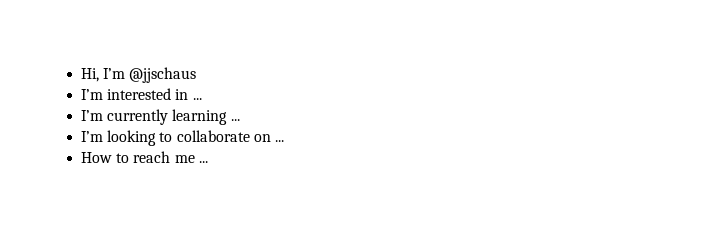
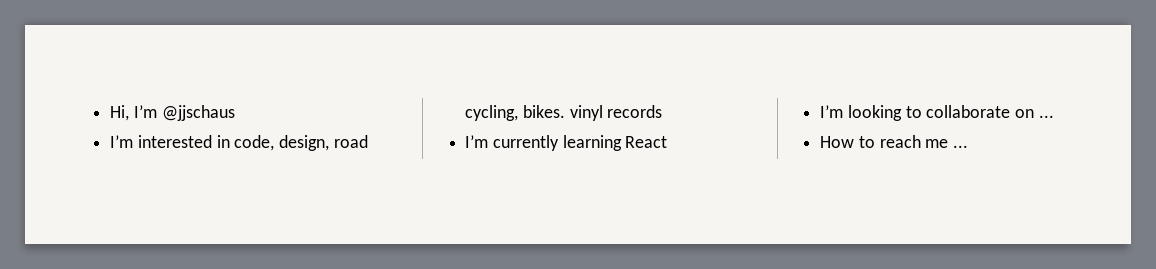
[192,98,202,100] ... -> [234,135,368,151] [465,105,663,121] code, design, road cycling, bikes. vinyl records
[230,119,240,121] ... -> [625,136,668,148] React

